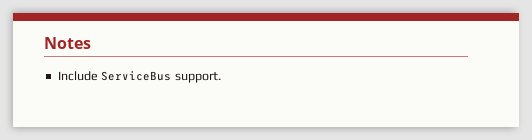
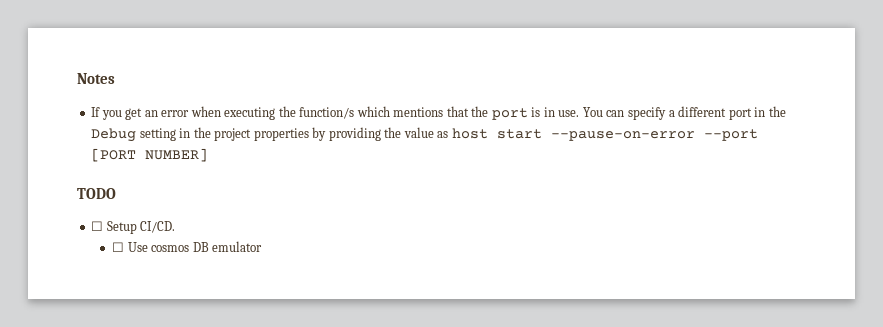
[57,71,221,83] Include ServiceBus support. -> [91,106,786,120] [91,127,758,142] [91,148,209,162] [77,188,116,199] [91,221,176,234] [111,241,263,252] If you get an error when executing the function/s which mentions that the port is in use. You can specify a different port in the Debug setting in the project properties by providing the value as host start --pause-on-error --port [PORT NUMBER] // TODO // ☐ Setup CI/CD. // ☐ Use cosmos DB emulator

